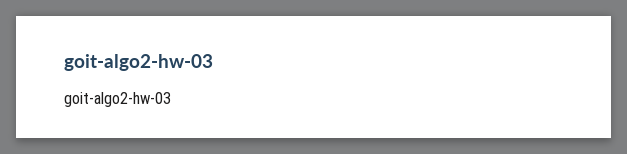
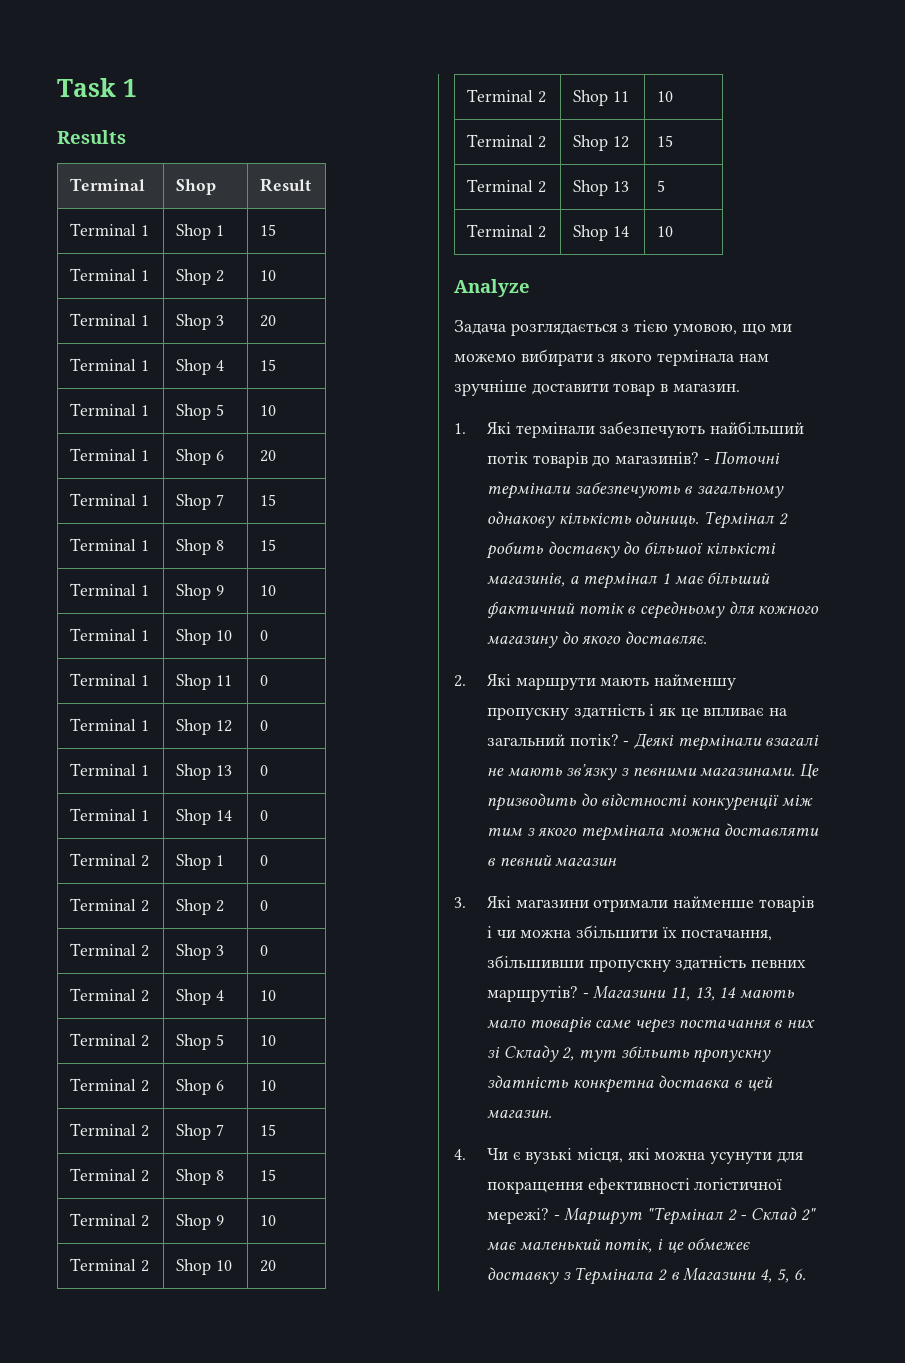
[64,54,213,71] [64,92,171,107] goit-algo2-hw-03 // goit-algo2-hw-03 -> [57,78,137,97] [57,130,126,144] [69,178,145,191] [175,179,216,195] [259,178,311,192] [69,223,149,236] [175,224,224,240] [259,224,276,236] [69,268,149,281] [175,269,224,285] [259,270,276,281] [69,313,149,326] [175,314,224,330] [259,315,276,327] [69,358,149,371] [175,359,224,375] [259,359,276,371] [69,403,149,416] [175,404,224,420] [259,405,276,416] [69,448,149,461] [175,449,224,465] [259,450,276,462] [69,493,149,506] [175,494,224,510] [259,494,276,506] [69,538,149,551] [175,539,224,555] [259,539,276,551] [69,583,149,596] [175,584,224,600] [259,585,276,596] [69,628,149,641] [175,629,232,645] [259,630,268,641] [69,673,149,686] [175,674,232,690] [259,675,268,686] [69,718,149,731] [175,719,232,735] [259,720,268,731] [69,763,149,776] [175,764,232,780] [259,765,268,776] [69,808,149,821] [175,809,232,825] [259,810,268,821] [69,853,149,867] [175,854,224,870] [259,855,268,866] [69,898,149,912] [175,899,224,915] [259,900,268,911] [69,943,149,957] [175,944,224,960] [259,945,268,956] [69,988,149,1002] [175,989,224,1005] [259,990,276,1001] [69,1033,149,1047] [175,1034,224,1050] [259,1035,276,1046] [69,1078,149,1092] [175,1079,224,1095] [259,1080,276,1091] [69,1123,149,1137] [175,1124,224,1140] [259,1124,276,1136] [69,1168,149,1182] [175,1169,224,1185] [259,1169,276,1181] [69,1213,149,1227] [175,1214,224,1230] [259,1215,276,1226] [69,1258,149,1272] [175,1259,232,1275] [259,1260,276,1272] [466,89,546,103] [572,90,629,106] [656,91,673,102] [466,134,546,148] [572,135,629,151] [656,135,673,147] [466,179,546,193] [572,180,629,196] [656,180,665,192] [466,224,546,238] [572,225,629,241] [656,226,673,237] [454,279,530,297] [454,320,793,336] [454,349,769,366] [454,380,740,396] [454,421,804,438] [486,451,781,468] [486,482,784,499] [486,511,788,529] [485,541,776,559] [486,572,771,589] [486,601,820,619] [486,631,707,648] [454,673,736,690] [486,704,788,720] [486,734,820,751] [486,763,820,780] [486,793,813,811] [486,823,820,841] [486,854,618,866] [454,895,814,912] [486,925,773,941] [486,955,806,972] [486,986,795,1002] [486,1017,816,1033] [486,1045,772,1063] [486,1075,773,1093] [486,1110,552,1118] [454,1148,803,1164] [486,1178,783,1194] [486,1207,816,1225] [486,1238,751,1253] [486,1267,806,1285] Task 1 // Results // Terminal | Shop | Result // Terminal 1 | Shop 1 | 15 // Terminal 1 | Shop 2 | 10 // Terminal 1 | Shop 3 | 20 // Terminal 1 | Shop 4 | 15 // Terminal 1 | Shop 5 | 10 // Terminal 1 | Shop 6 | 20 // Terminal 1 | Shop 7 | 15 // Terminal 1 | Shop 8 | 15 // Terminal 1 | Shop 9 | 10 // Terminal 1 | Shop 10 | 0 // Terminal 1 | Shop 11 | 0 // Terminal 1 | Shop 12 | 0 // Terminal 1 | Shop 13 | 0 // Terminal 1 | Shop 14 | 0 // Terminal 2 | Shop 1 | 0 // Terminal 2 | Shop 2 | 0 // Terminal 2 | Shop 3 | 0 // Terminal 2 | Shop 4 | 10 // Terminal 2 | Shop 5 | 10 // Terminal 2 | Shop 6 | 10 // Terminal 2 | Shop 7 | 15 // Terminal 2 | Shop 8 | 15 // Terminal 2 | Shop 9 | 10 // Terminal 2 | Shop 10 | 20 // Terminal 2 | Shop 11 | 10 // Terminal 2 | Shop 12 | 15 // Terminal 2 | Shop 13 | 5 // Terminal 2 | Shop 14 | 10 // Analyze // Задача розглядається з тією умовою, що ми можемо вибирати з якого термінала нам зручніше доставити товар в магазин. // 1. Які термінали забезпечують найбільший потік товарів до магазинів? - Поточні термінали забезпечують в загальному однакову кількість одиниць. Термінал 2 робить доставку до більшої кількісті магазинів, а термінал 1 має більший фактичний потік в середньому для кожного магазину до якого доставляє. // 2. Які маршрути мають найменшу пропускну здатність і як це впливає на загальний потік? - Деякі термінали взагалі не мають звʼязку з певними магазинами. Це призводить до відстності конкуренції між тим з якого термінала можна доставляти в певний магазин // 3. Які магазини отримали найменше товарів і чи можна збільшити їх постачання, збільшивши пропускну здатність певних маршрутів? - Магазини 11, 13, 14 мають мало товарів саме через постачання в них зі Складу 2, тут збільить пропускну здатність конкретна доставка в цей магазин. // 4. Чи є вузькі місця, які можна усунути для покращення ефективності логістичної мережі? - Маршрут "Термінал 2 - Склад 2" має маленький потік, і це обмежеє доставку з Термінала 2 в Магазини 4, 5, 6.

